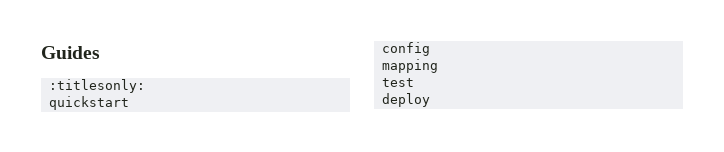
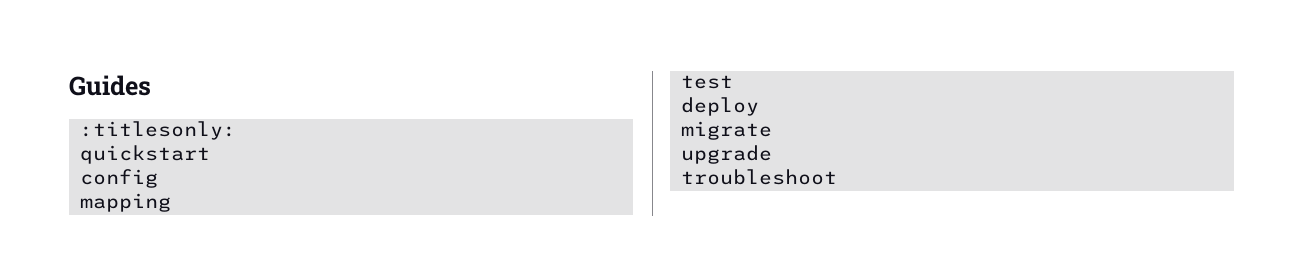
(431, 100) none -> [681,121,773,140] [681,145,773,164] [681,169,838,185] // migrate // upgrade // troubleshoot

